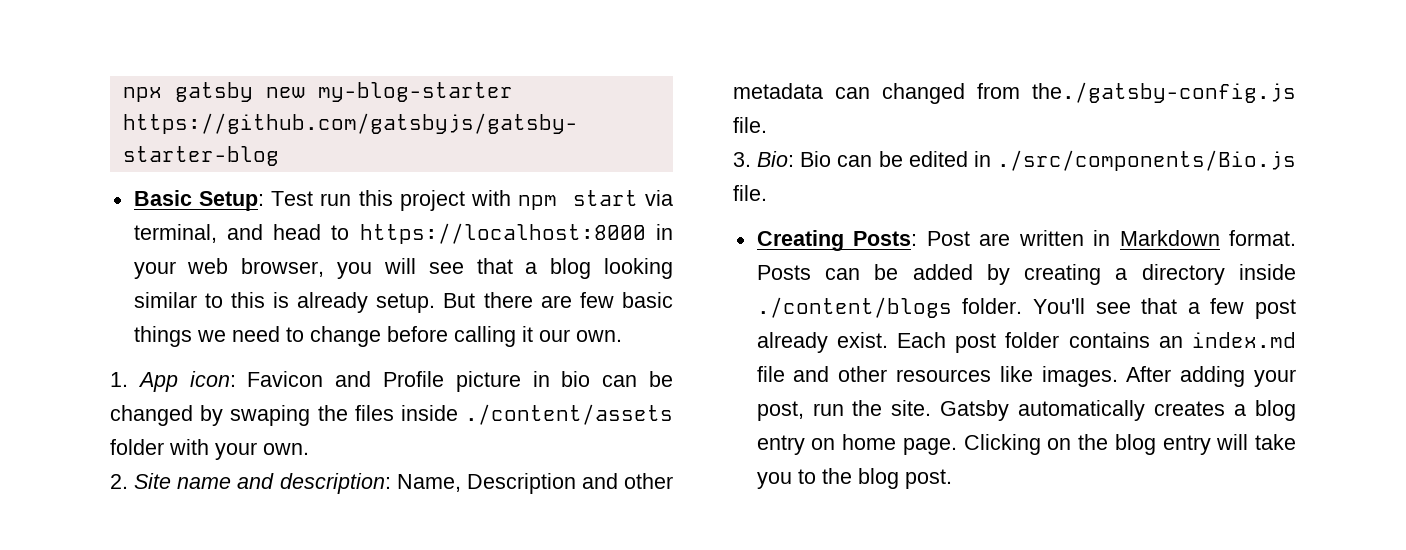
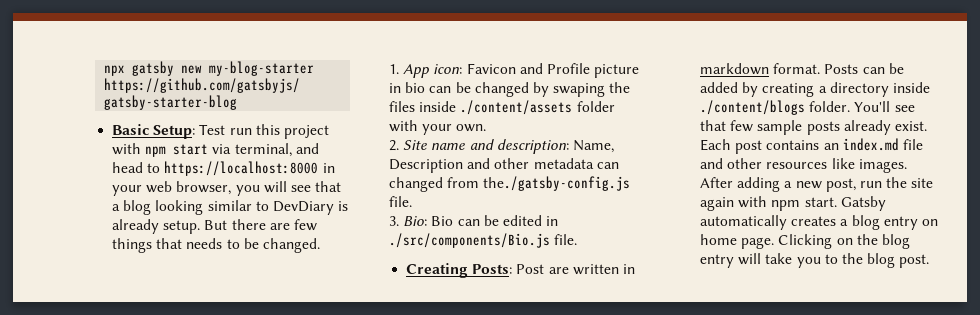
[230,292,265,308] this -> [272,201,334,215] DevDiary
[622,292,673,308] [133,326,622,347] basic things we need to change before calling it our own. -> [112,238,320,253] things that needs to be changed.
[1119,230,1220,246] Markdown -> [700,63,770,75] markdown
[1187,298,1296,319] a few post -> [730,120,840,135] few sample posts
[1005,332,1060,348] folder -> (763, 147) none
[1254,369,1296,387] your -> [784,181,822,189] a new
[891,400,932,416] site. -> [911,178,934,188] [700,196,837,211] site again with npm start.

